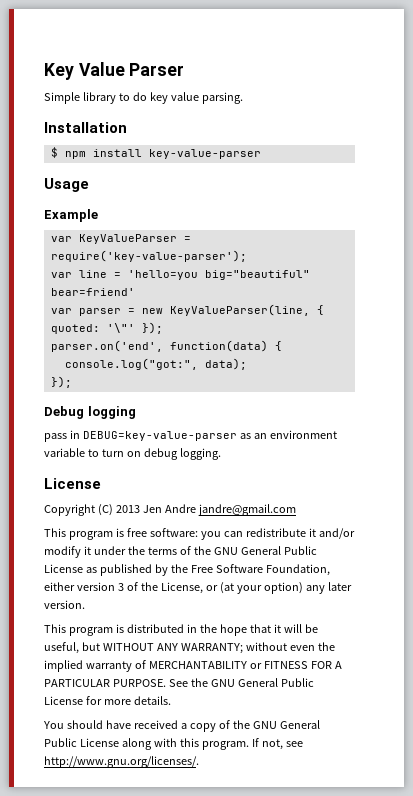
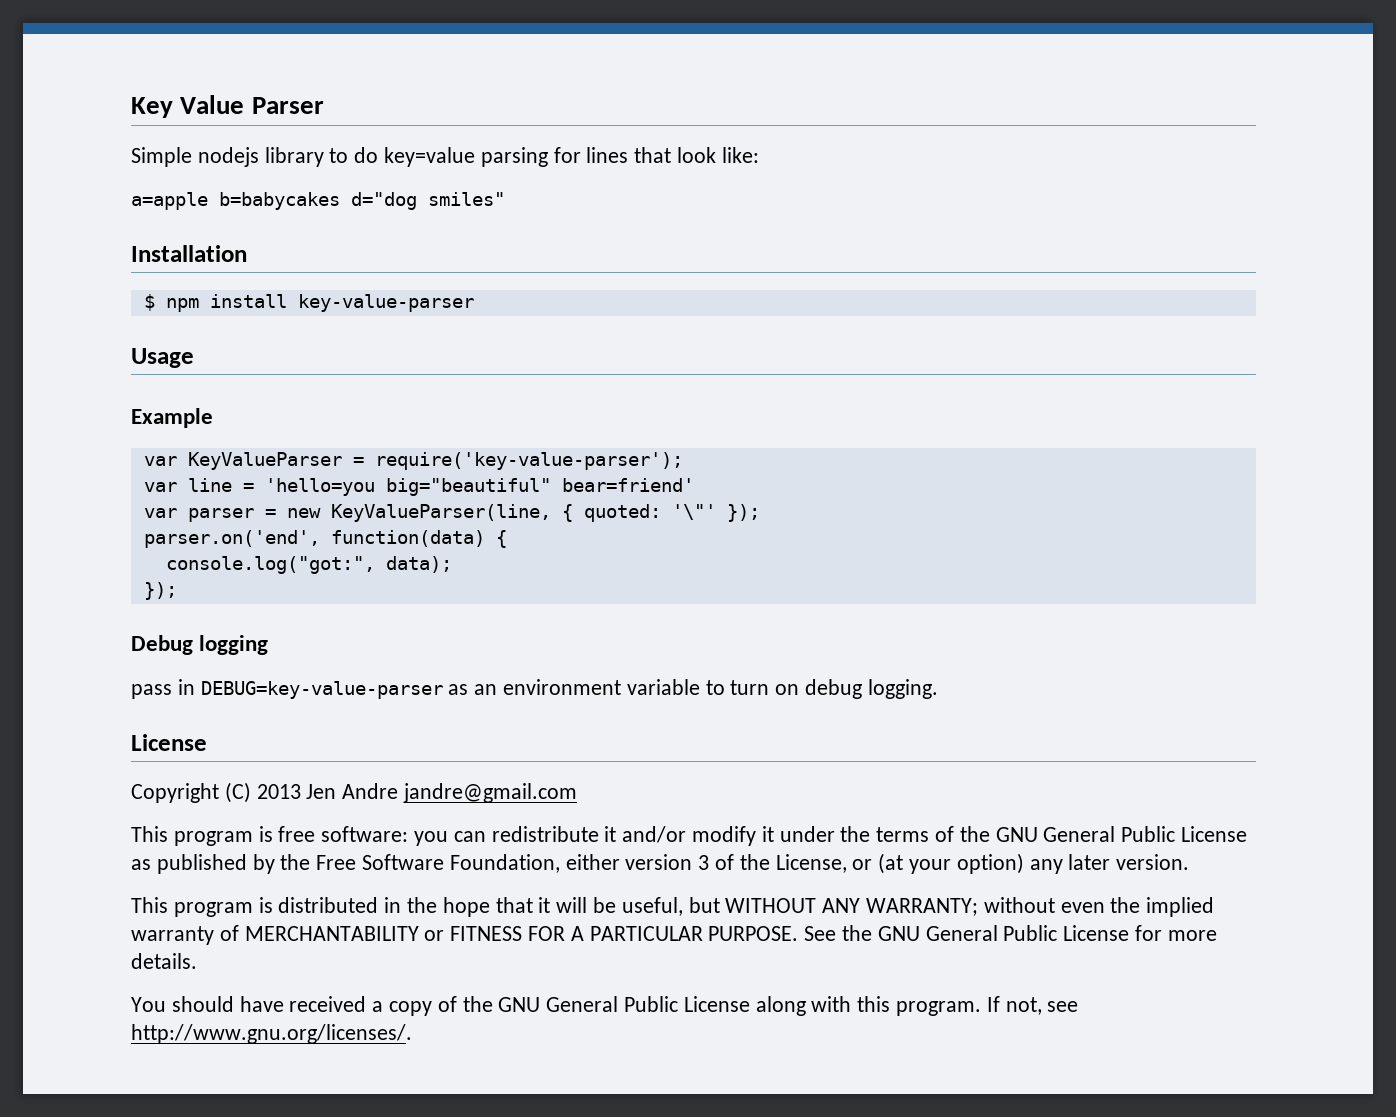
(80, 98) none -> [197,147,259,167] nodejs
[149,92,243,104] key value parsing. -> [384,147,759,167] [131,192,505,210] key=value parsing for lines that look like: // a=apple b=babycakes d="dog smiles"

